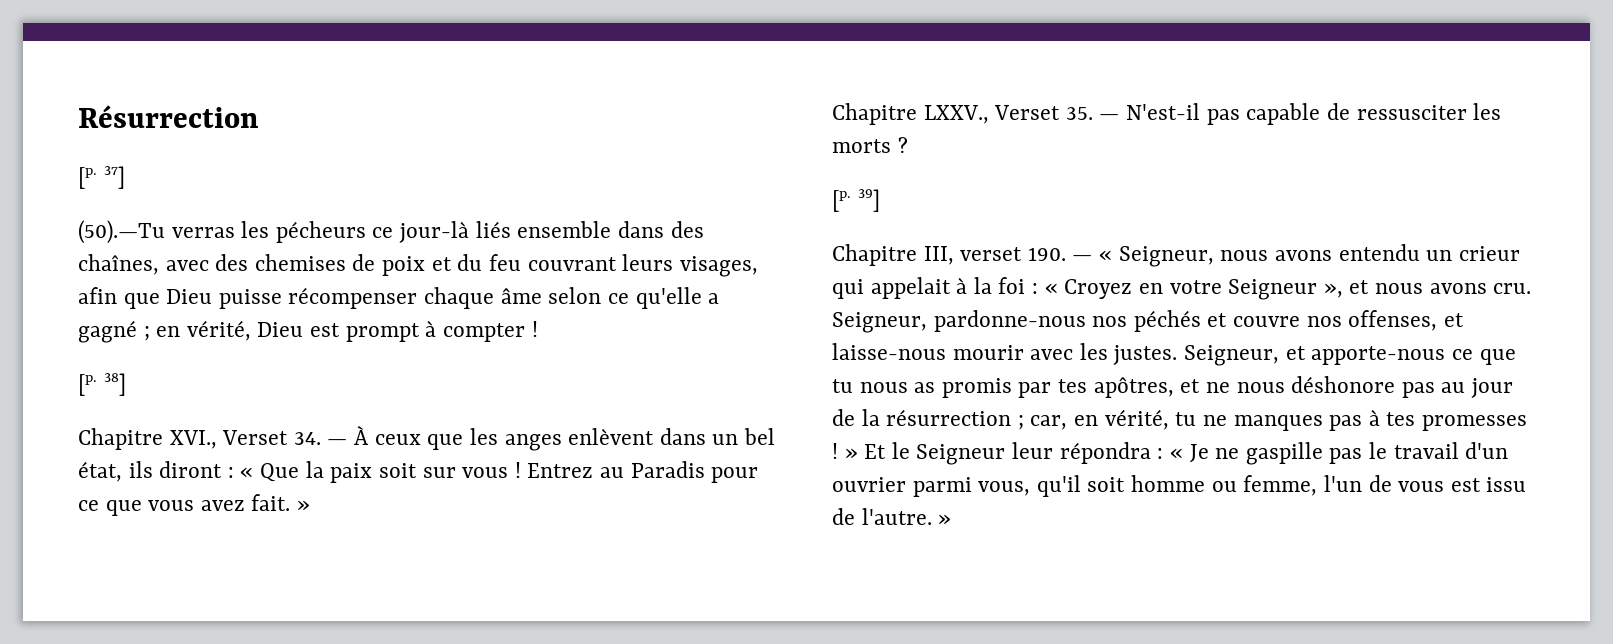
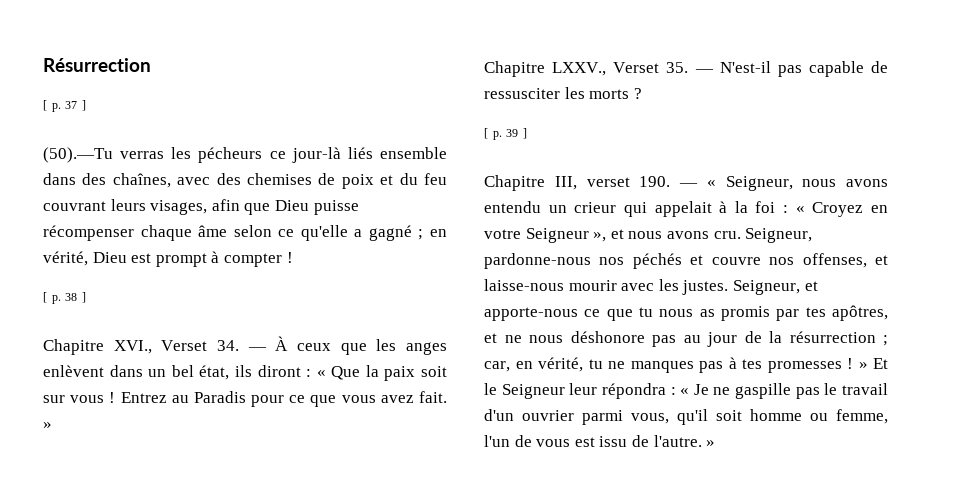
[78,166,125,189] [p. 37] -> [43,100,86,112] [ p. 37 ]
[78,373,126,396] [p. 38] -> [43,292,86,304] [ p. 38 ]
[832,189,880,212] [p. 39] -> [484,128,527,140] [ p. 39 ]

